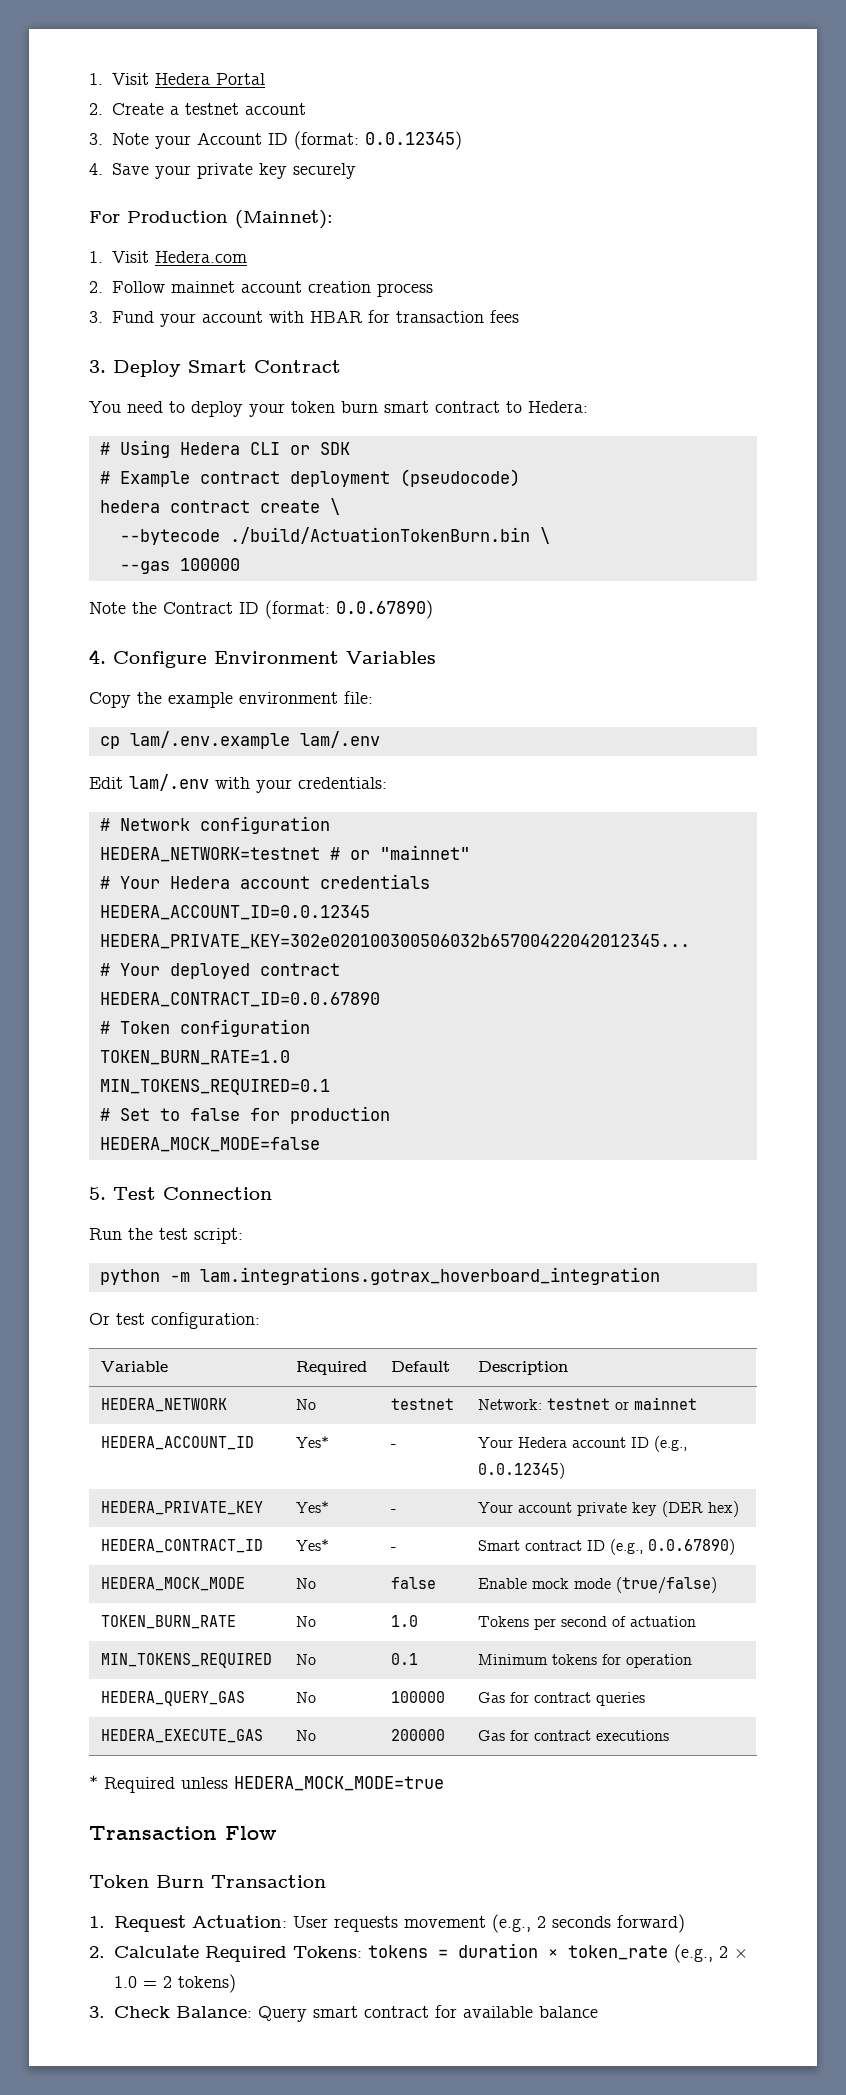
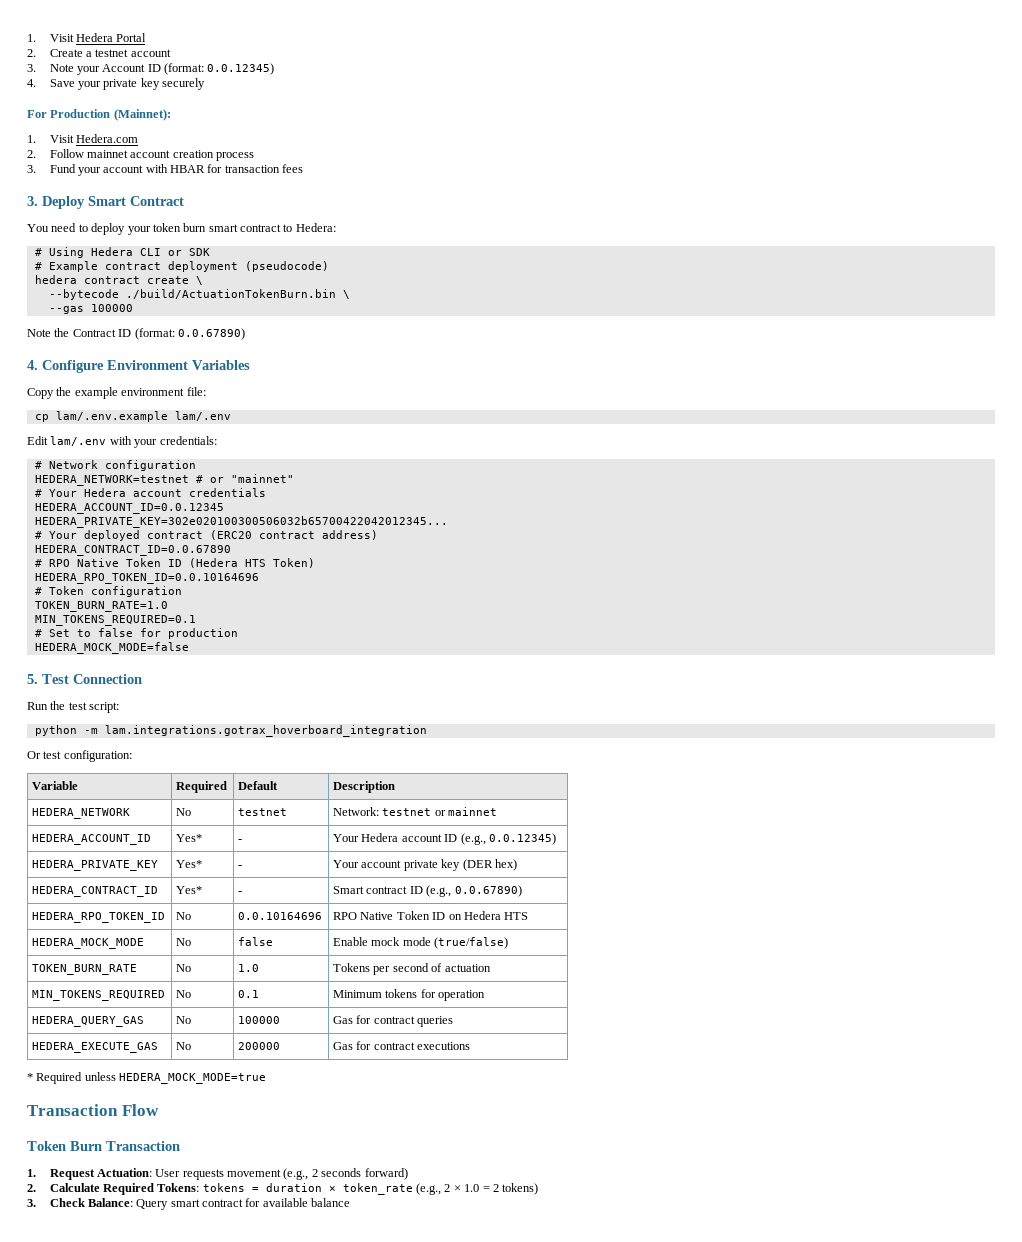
[99,992,380,1007] // HEDERA_CONTRACT_ID=0.0.67890 -> [209,530,378,540] [34,545,231,556] [34,558,315,568] [34,573,259,584] (ERC20 contract address) // HEDERA_CONTRACT_ID=0.0.67890 // # RPO Native Token ID (Hedera HTS Token) // HEDERA_RPO_TOKEN_ID=0.0.10164696
(735, 1547) none -> [32,912,166,923] [176,912,192,920] [238,912,323,920] [333,911,529,920] // HEDERA_RPO_TOKEN_ID | No | 0.0.10164696 | RPO Native Token ID on Hedera HTS

